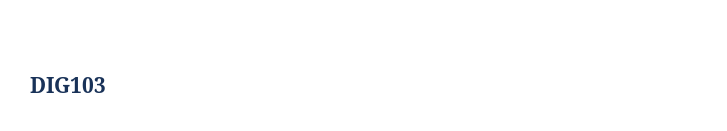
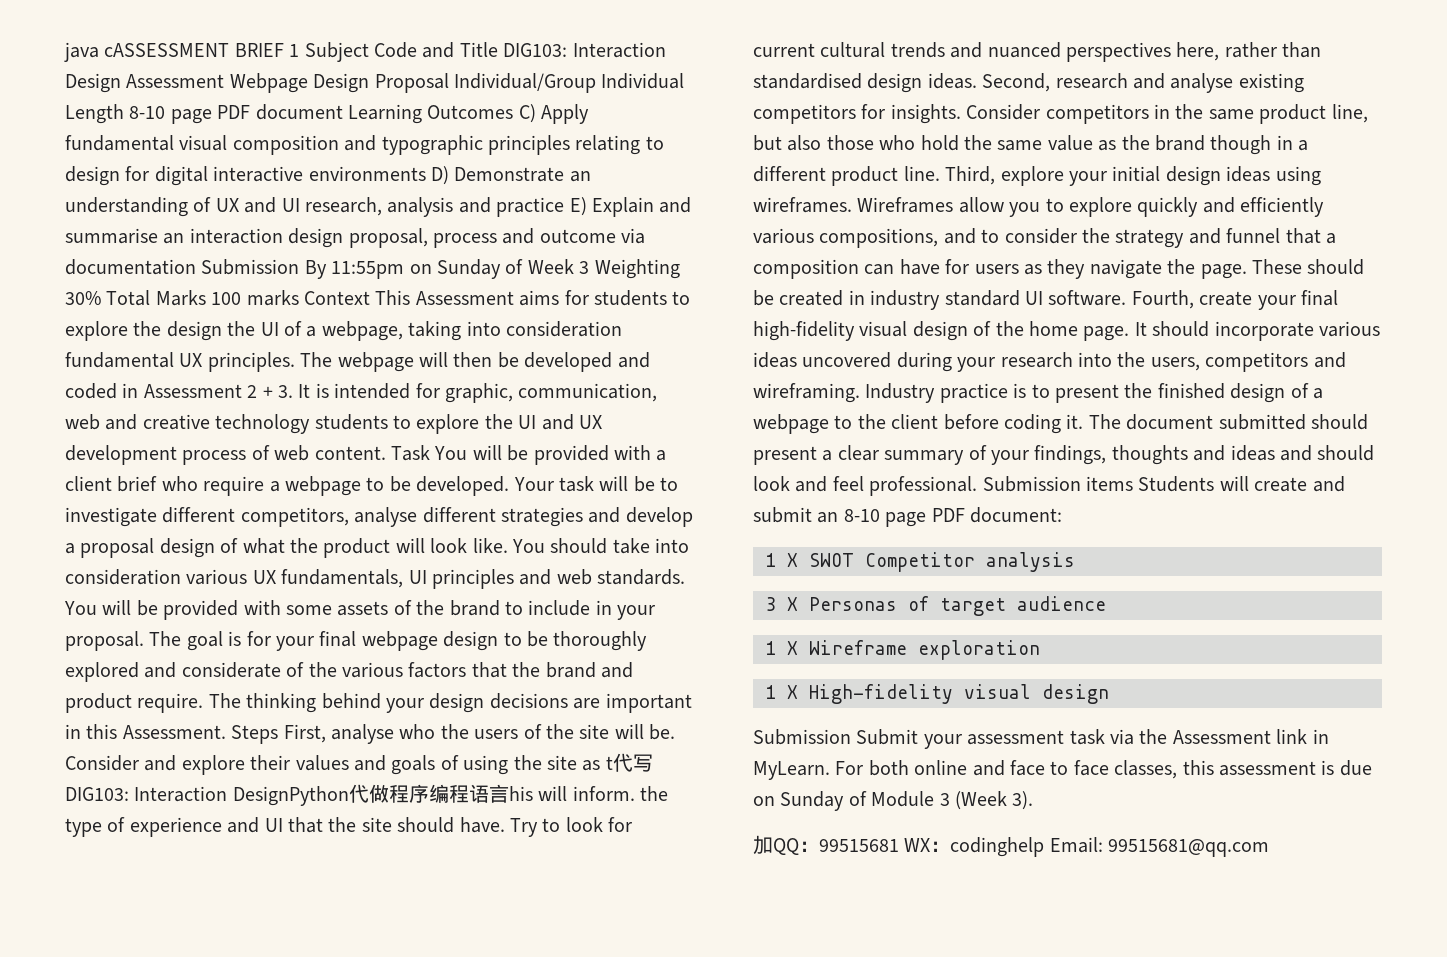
[30,77,106,93] DIG103 -> [64,42,666,62] [65,73,685,93] [65,104,590,124] [65,135,664,155] [65,166,591,186] [65,197,692,217] [65,228,646,248] [65,259,680,279] [65,290,691,306] [65,321,622,341] [65,352,650,372] [65,383,658,403] [65,414,602,434] [65,445,667,465] [65,476,679,496] [65,507,693,527] [65,538,690,558] [65,569,686,589] [64,600,656,620] [65,631,648,651] [65,662,633,682] [65,693,692,713] [65,724,676,744] [65,753,653,775] [65,784,668,806] [65,817,633,837] [753,42,1322,62] [753,73,1304,93] [753,104,1368,124] [753,135,1309,155] [753,166,1321,186] [753,197,1325,217] [753,228,1336,248] [753,259,1365,279] [753,290,1338,310] [753,321,1380,341] [753,352,1346,372] [753,383,1323,403] [753,414,1368,434] [753,445,1375,465] [753,476,1345,496] [753,507,1062,527] [765,552,1075,572] [765,596,1106,616] [765,640,1040,660] [765,684,1109,704] [753,729,1329,749] [753,760,1372,780] [753,791,1034,811] [753,835,1270,857] java cASSESSMENT BRIEF 1 Subject Code and Title DIG103: Interaction Design Assessment Webpage Design Proposal Individual/Group Individual Length 8-10 page PDF document Learning Outcomes C) Apply fundamental visual composition and typographic principles relating to design for digital interactive environments D) Demonstrate an understanding of UX and UI research, analysis and practice E) Explain and summarise an interaction design proposal, process and outcome via documentation Submission By 11:55pm on Sunday of Week 3 Weighting 30% Total Marks 100 marks Context This Assessment aims for students to explore the design the UI of a webpage, taking into consideration fundamental UX principles. The webpage will then be developed and coded in Assessment 2 + 3. It is intended for graphic, communication, web and creative technology students to explore the UI and UX development process of web content. Task You will be provided with a client brief who require a webpage to be developed. Your task will be to investigate different competitors, analyse different strategies and develop a proposal design of what the product will look like. You should take into consideration various UX fundamentals, UI principles and web standards. You will be provided with some assets of the brand to include in your proposal. The goal is for your final webpage design to be thoroughly explored and considerate of the various factors that the brand and product require. The thinking behind your design decisions are important in this Assessment. Steps First, analyse who the users of the site will be. Consider and explore their values and goals of using the site as t代写DIG103: Interaction DesignPython代做程序编程语言his will inform. the type of experience and UI that the site should have. Try to look for current cultural trends and nuanced perspectives here, rather than standardised design ideas. Second, research and analyse existing competitors for insights. Consider competitors in the same product line, but also those who hold the same value as the brand though in a different product line. Third, explore your initial design ideas using wireframes. Wireframes allow you to explore quickly and efficiently various compositions, and to consider the strategy and funnel that a composition can have for users as they navigate the page. These should be created in industry standard UI software. Fourth, create your final high-fidelity visual design of the home page. It should incorporate various ideas uncovered during your research into the users, competitors and wireframing. Industry practice is to present the finished design of a webpage to the client before coding it. The document submitted should present a clear summary of your findings, thoughts and ideas and should look and feel professional. Submission items Students will create and submit an 8-10 page PDF document: // 1 X SWOT Competitor analysis // 3 X Personas of target audience // 1 X Wireframe exploration // 1 X High-fidelity visual design // Submission Submit your assessment task via the Assessment link in MyLearn. For both online and face to face classes, this assessment is due on Sunday of Module 3 (Week 3). // 加QQ：99515681 WX：codinghelp Email: 99515681@qq.com

